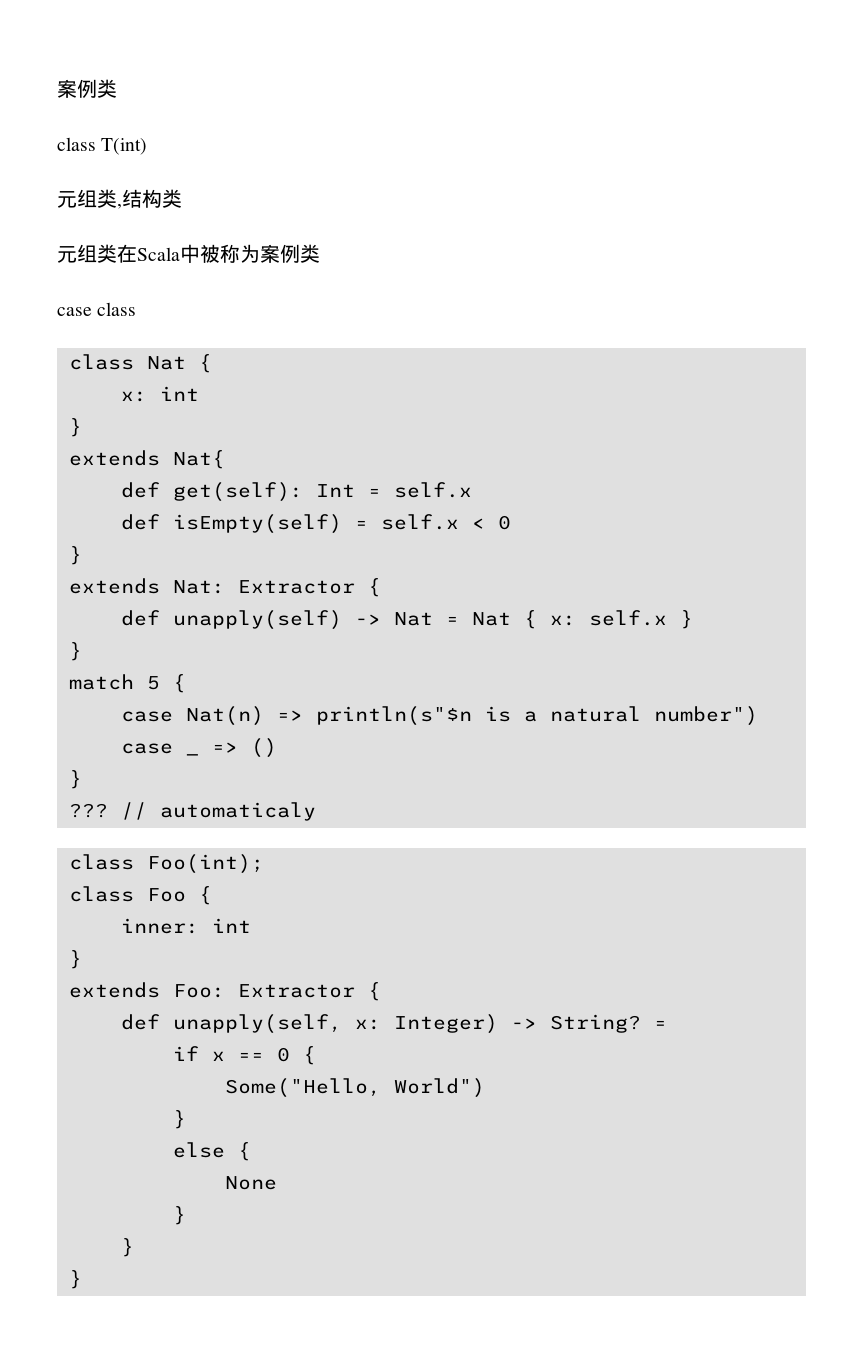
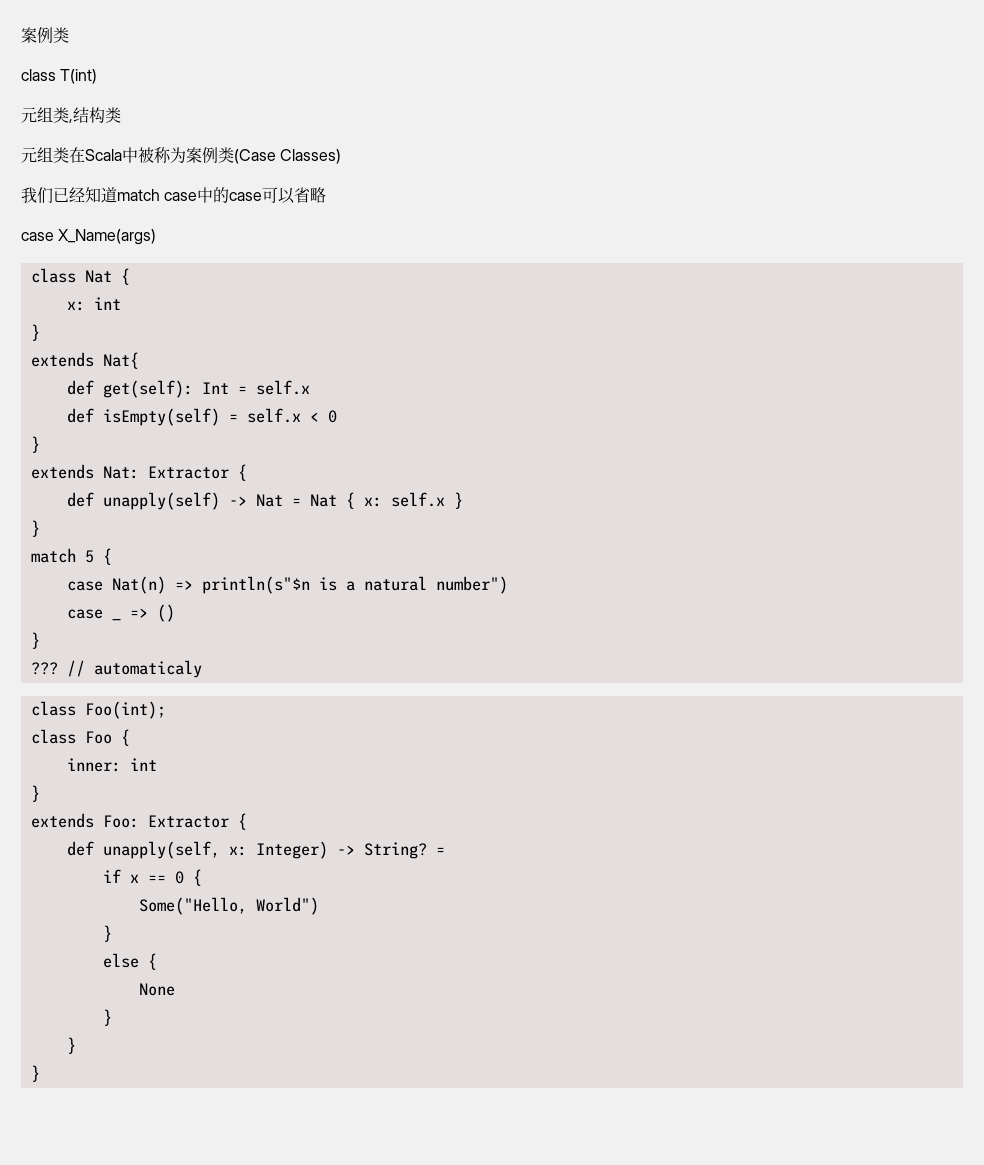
[57,302,137,316] // case class -> [234,149,342,164] [21,187,327,204] [21,229,157,245] (Case Classes) // 我们已经知道match case中的case可以省略 // case X_Name(args)

